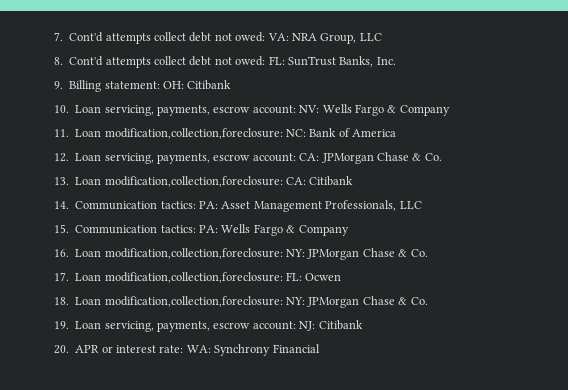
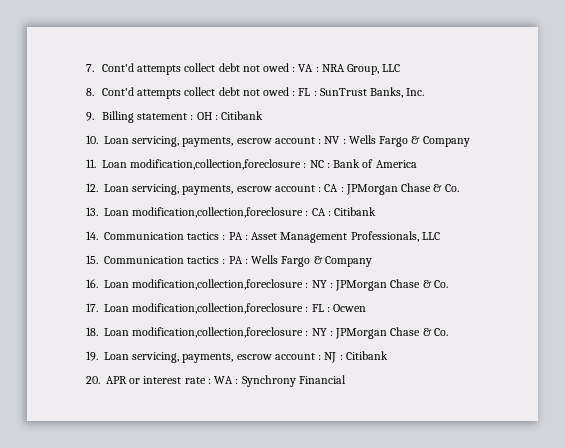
[235,32,289,42] owed: VA: -> [262,63,319,72] owed : VA :
[235,56,285,66] owed: FL: -> [262,87,317,96] owed : FL :
[104,81,184,89] statement: OH: -> [137,112,218,120] statement : OH :
[252,105,320,114] account: NV: -> [274,136,346,144] account : NV :
[104,128,306,139] modification,collection,foreclosure: NC: -> [130,159,330,170] modification,collection,foreclosure : NC :
[252,153,320,162] account: CA: -> [274,184,344,192] account : CA :
[104,176,306,187] modification,collection,foreclosure: CA: -> [132,207,331,218] modification,collection,foreclosure : CA :
[160,201,218,209] tactics: PA: -> [187,232,248,240] tactics : PA :
[160,225,218,233] tactics: PA: -> [187,256,248,264] tactics : PA :
[104,248,305,259] modification,collection,foreclosure: NY: -> [132,279,333,290] modification,collection,foreclosure : NY :
[104,272,302,283] modification,collection,foreclosure: FL: -> [132,303,330,314] modification,collection,foreclosure : FL :
[104,296,305,307] modification,collection,foreclosure: NY: -> [132,327,333,338] modification,collection,foreclosure : NY :
[252,321,316,331] account: NJ: -> [274,352,343,363] account : NJ :
[159,345,211,353] rate: WA: -> [184,376,239,384] rate : WA :

